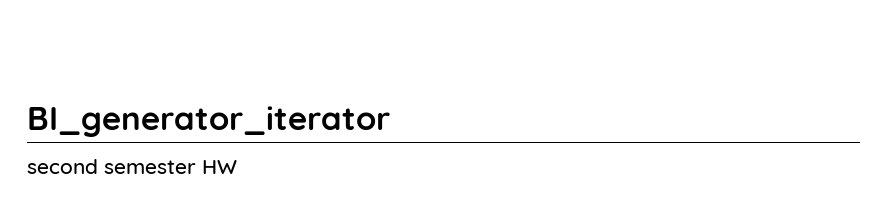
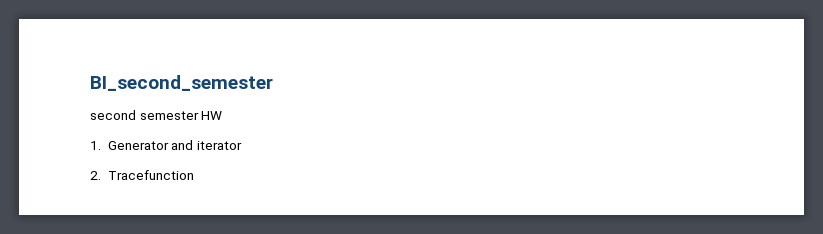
[27,106,390,137] BI_generator_iterator -> [90,75,273,91] BI_second_semester
(237, 167) none -> [90,140,243,150] [90,170,194,180] // 1. Generator and iterator // 2. Tracefunction

